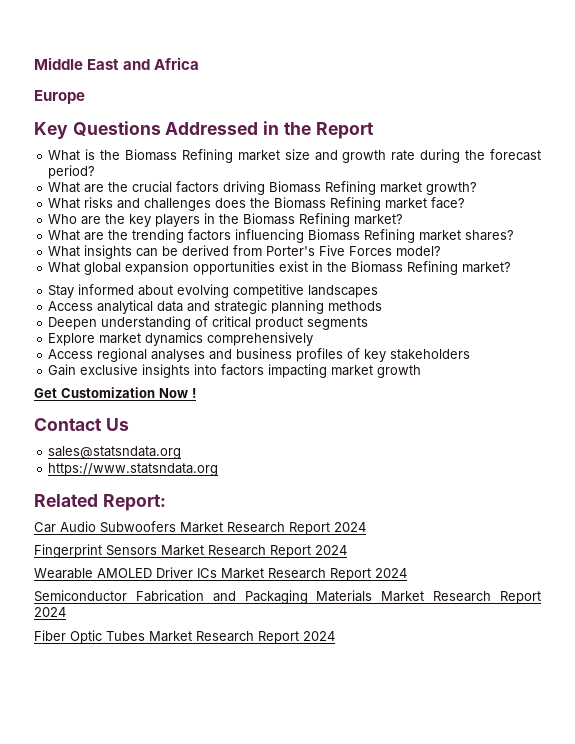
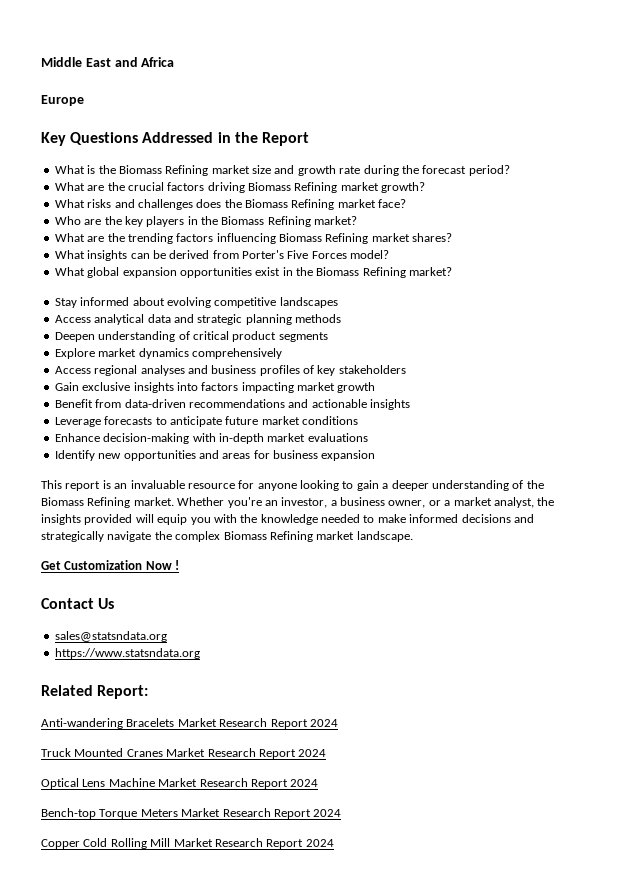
(422, 371) none -> [54,399,410,410] [54,416,358,427] [54,433,368,444] [54,450,376,461] [41,480,544,491] [41,497,555,508] [41,514,534,525] [41,531,413,542] // Benefit from data-driven recommendations and actionable insights // Leverage forecasts to anticipate future market conditions // Enhance decision-making with in-depth market evaluations // Identify new opportunities and areas for business expansion // This report is an invaluable resource for anyone looking to gain a deeper understanding of the Biomass Refining market. Whether you're an investor, a business owner, or a market analyst, the insights provided will equip you with the knowledge needed to make informed decisions and strategically navigate the complex Biomass Refining market landscape.
[34,521,366,535] [34,544,347,558] [34,567,407,581] [34,590,541,604] [34,607,66,617] [34,630,145,644] Car Audio Subwoofers Market Research Report 2024 // Fingerprint Sensors Market Research Report 2024 // Wearable AMOLED Driver ICs Market Research Report 2024 // Semiconductor Fabrication and Packaging Materials Market Research Report 2024 // Fiber Optic Tubes -> [41,718,338,729] [41,748,327,759] [41,778,319,789] [41,808,342,819] [41,838,171,849] Anti-wandering Bracelets Market Research Report 2024 // Truck Mounted Cranes Market Research Report 2024 // Optical Lens Machine Market Research Report 2024 // Bench-top Torque Meters Market Research Report 2024 // Copper Cold Rolling Mill

